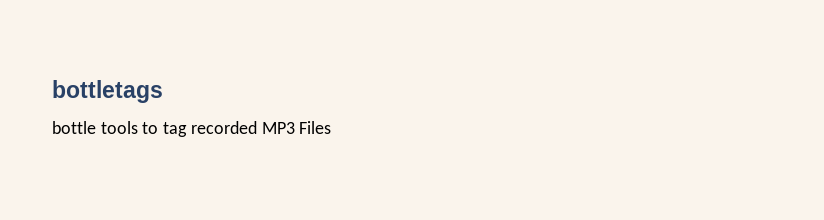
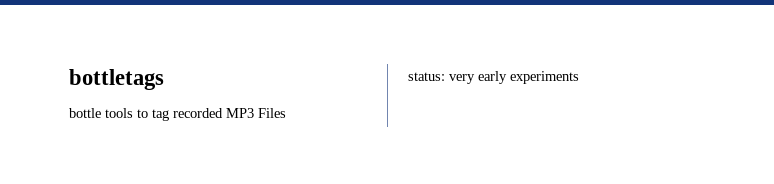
(332, 127) none -> [408,71,579,84] // status: very early experiments

